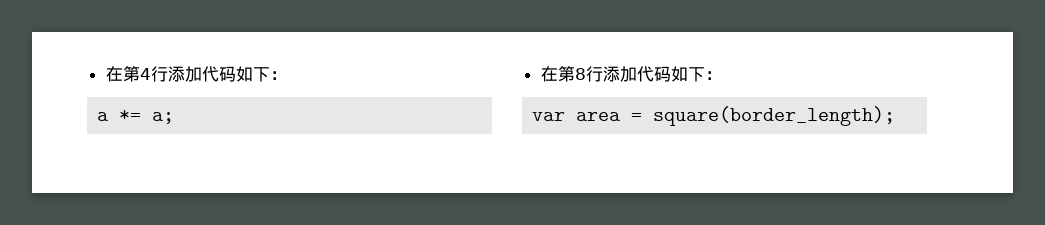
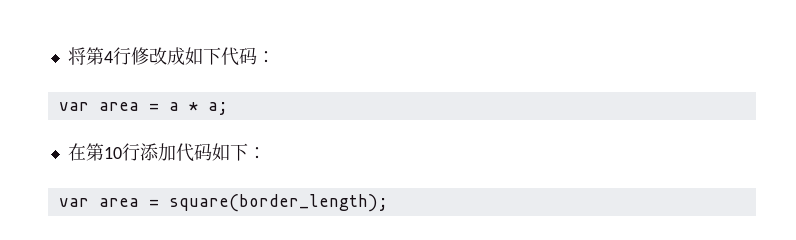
[105,66,123,82] 在 -> [67,47,86,65] 将
[167,66,287,82] [97,110,142,121] 添加代码如下： // a *= -> [130,47,275,66] [58,102,198,111] 修改成如下代码： // var area = a *
[574,68,586,80] 8 -> [103,147,122,159] 10

